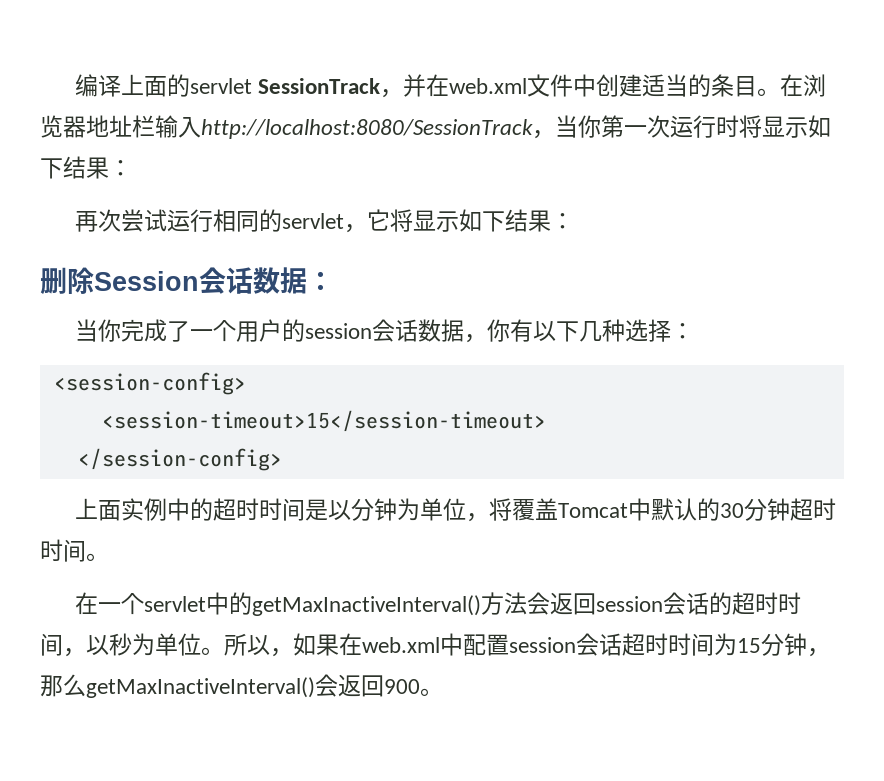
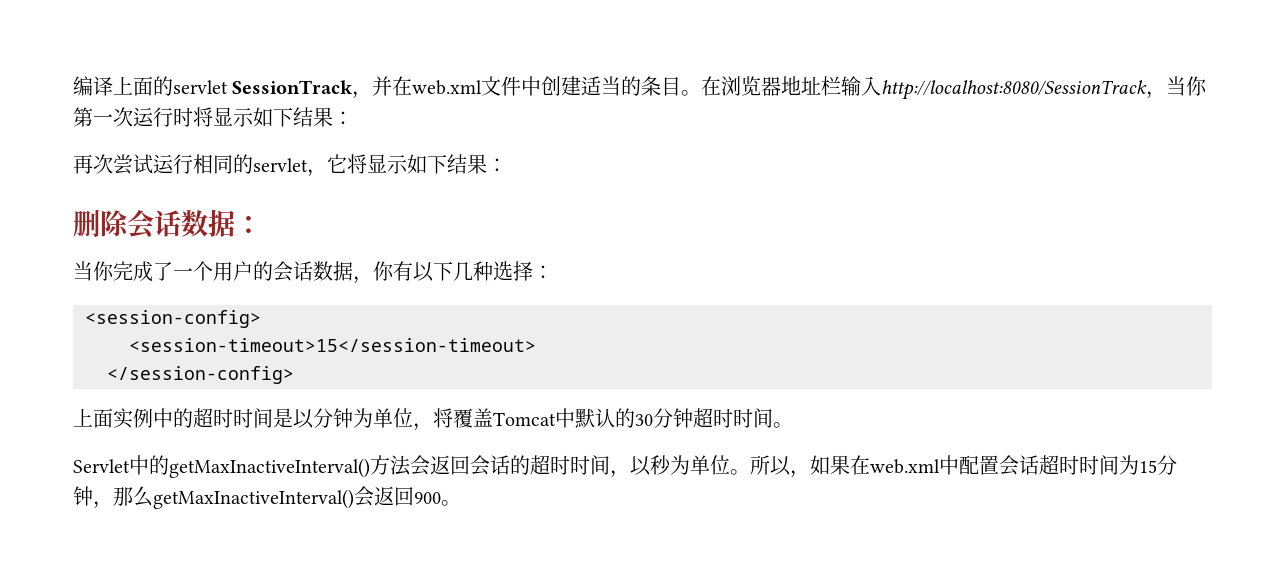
[94,271,199,291] Session -> (129, 223) none
[304,323,372,339] session -> (273, 271) none
[74,592,206,615] 在一个servlet -> [73,459,130,473] Servlet
[595,596,663,612] session -> (470, 465) none
[509,637,576,653] session -> (999, 465) none

